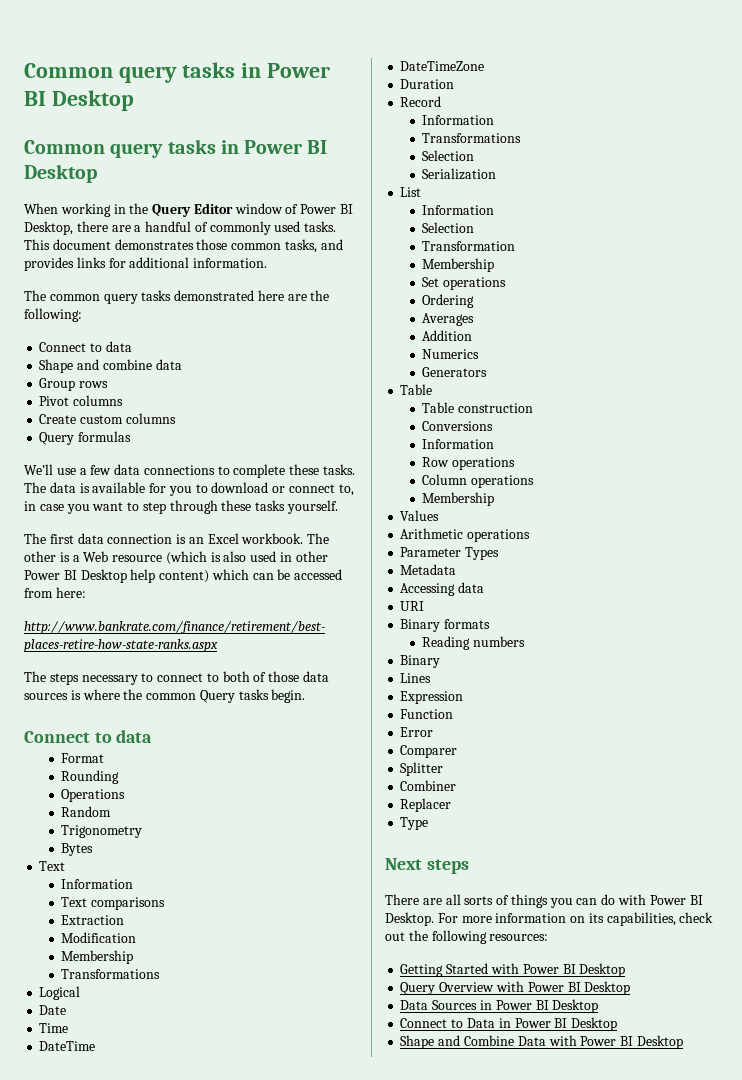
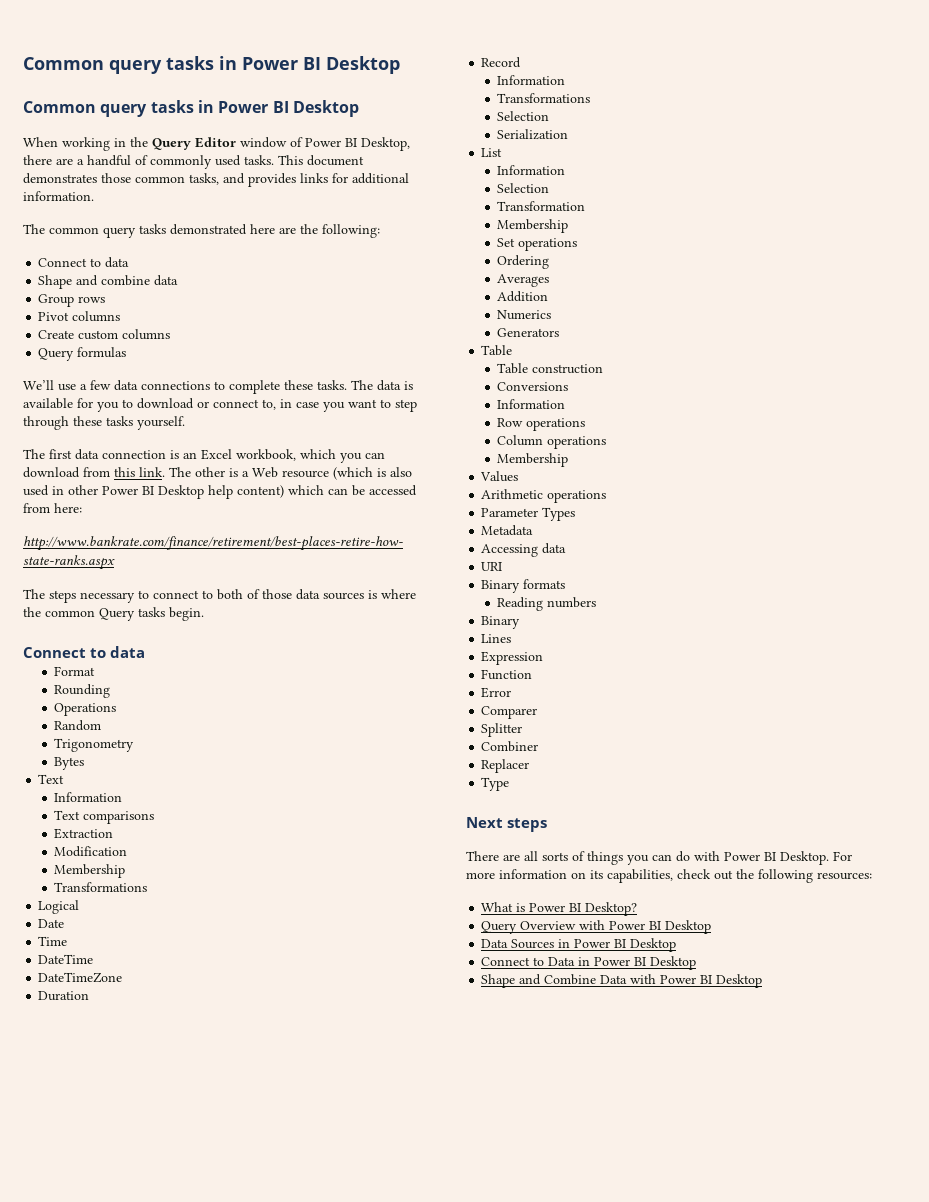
[241,533,304,544] workbook. -> [236,449,385,463] [23,467,165,478] workbook, which you can download from this link.
[400,963,626,977] Getting Started with Power BI Desktop -> [481,902,638,916] What is Power BI Desktop?

